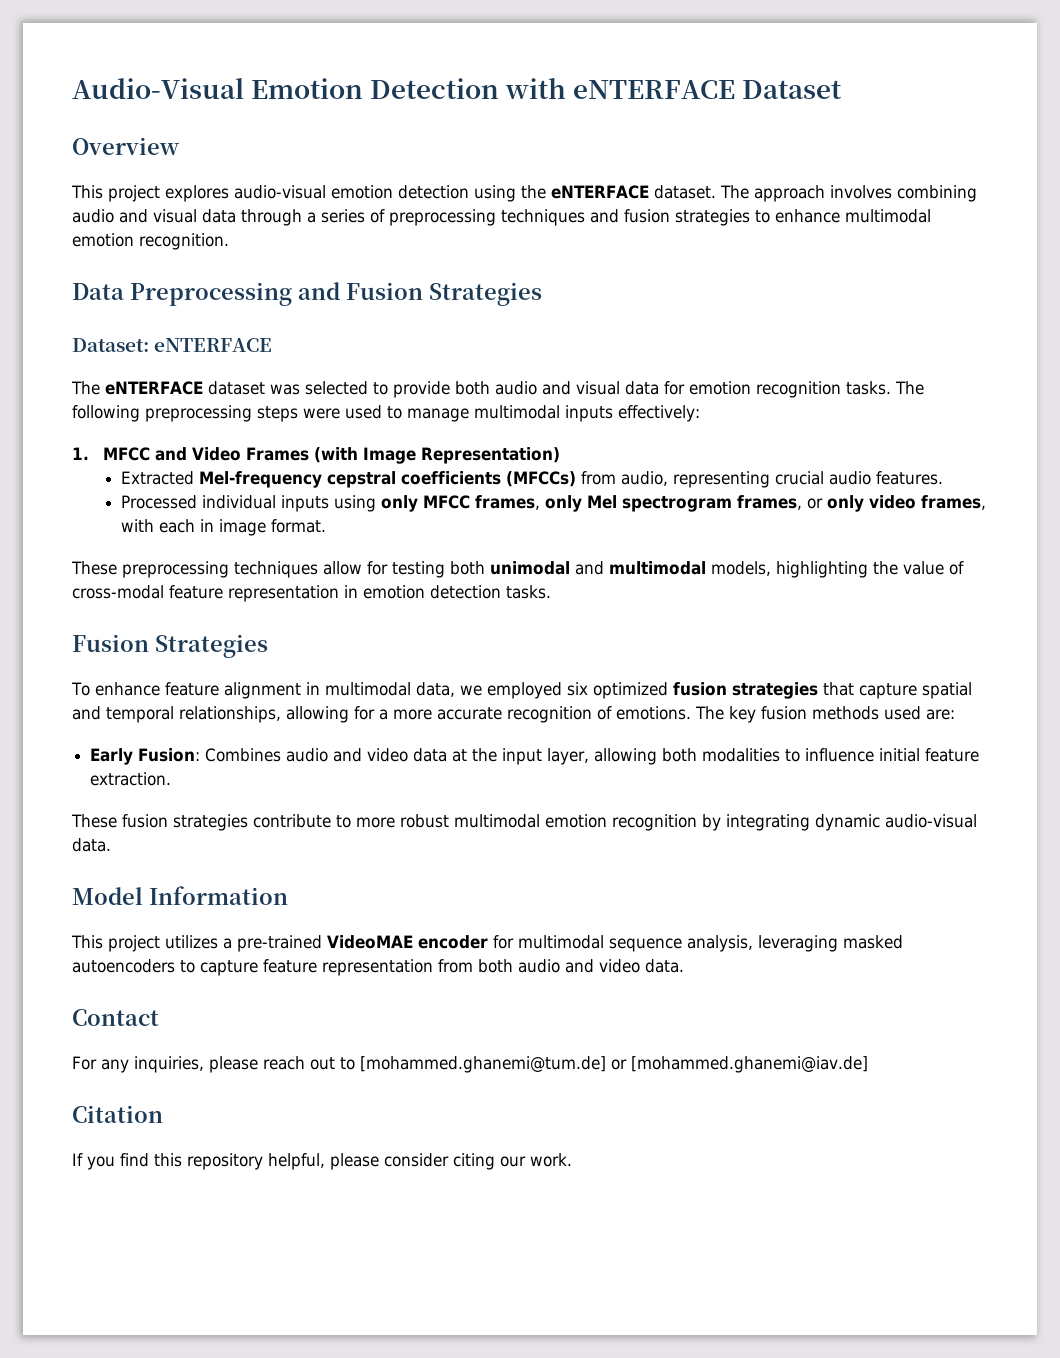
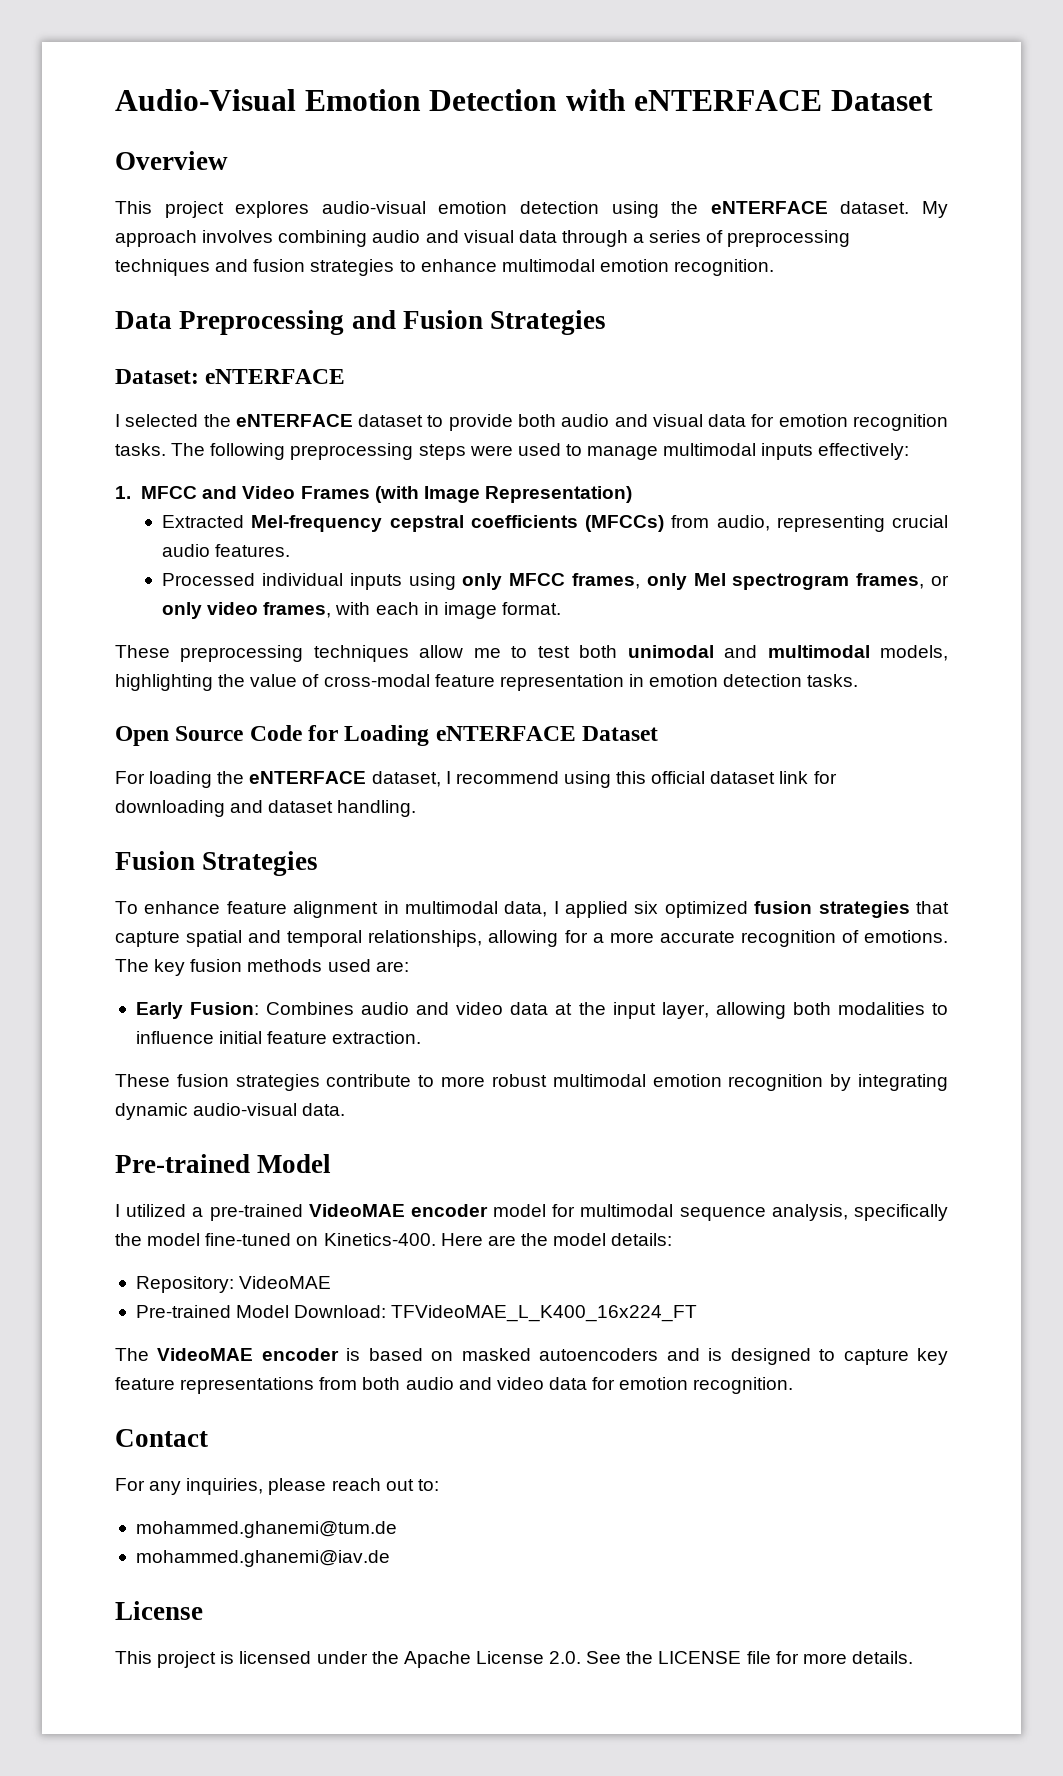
[719,185,749,199] The -> [922,201,949,218] My
[71,381,368,395] The eNTERFACE dataset was selected -> [115,414,424,427] I selected the eNTERFACE dataset
[367,561,445,578] for testing -> [473,646,570,658] me to test
(551, 592) none -> [115,725,659,746] [115,771,837,788] [115,800,417,817] // Open Source Code for Loading eNTERFACE Dataset // For loading the eNTERFACE dataset, I recommend using this official dataset link for downloading and dataset handling.
[459,682,562,699] we employed -> [553,901,629,918] I applied
[72,886,288,905] [71,935,218,952] Model Information // This project utilizes -> [115,1154,332,1173] [115,1204,187,1217] Pre-trained Model // I utilized
(488, 942) none -> [493,1204,547,1217] model
[758,935,903,952] [72,959,433,976] leveraging masked autoencoders to capture feature representation -> [854,1204,949,1221] [115,1233,673,1246] [135,1276,332,1293] [135,1305,698,1322] [115,1348,948,1365] [115,1377,315,1394] specifically the model fine-tuned on Kinetics-400. Here are the model details: // Repository: VideoMAE // Pre-trained Model Download: TFVideoMAE_L_K400_16x224_FT // The VideoMAE encoder is based on masked autoencoders and is designed to capture key feature representations
[645,959,684,973] data. -> [548,1377,794,1394] data for emotion recognition.
[340,1056,868,1073] [72,1105,163,1123] [72,1153,572,1170] to [mohammed.ghanemi@tum.de] or [mohammed.ghanemi@iav.de] // Citation // If you find this repository helpful, please consider citing our work. -> [417,1479,439,1491] [135,1521,397,1538] [135,1550,390,1567] [115,1601,203,1620] [115,1651,913,1668] to: // mohammed.ghanemi@tum.de // mohammed.ghanemi@iav.de // License // This project is licensed under the Apache License 2.0. See the LICENSE file for more details.

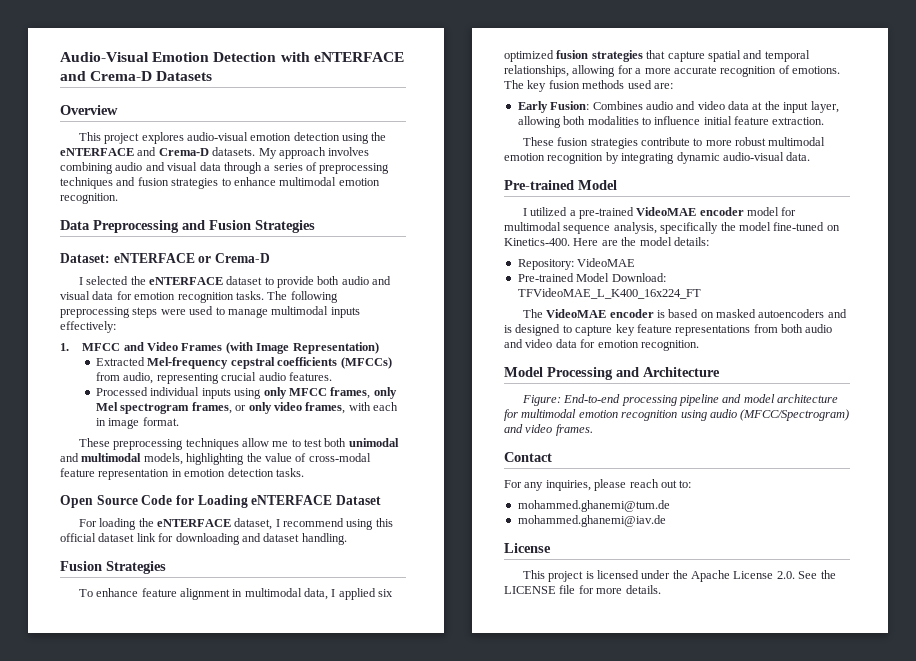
[830,90,933,111] Dataset -> [60,71,213,81] and Crema-D Datasets
[840,201,910,214] dataset. -> [137,147,256,156] and Crema-D datasets.
(346, 376) none -> [198,253,270,263] or Crema-D
(794, 1385) none -> [504,367,720,380] [521,394,839,406] [504,409,850,421] [504,424,593,436] // Model Processing and Architecture // Figure: End-to-end processing pipeline and model architecture for multimodal emotion recognition using audio (MFCC/Spectrogram) and video frames.

